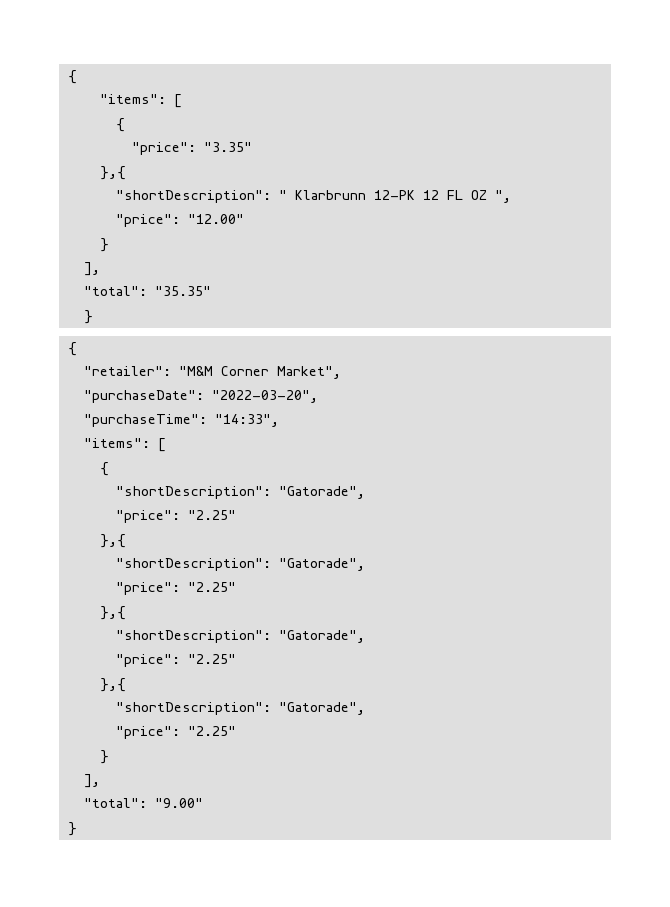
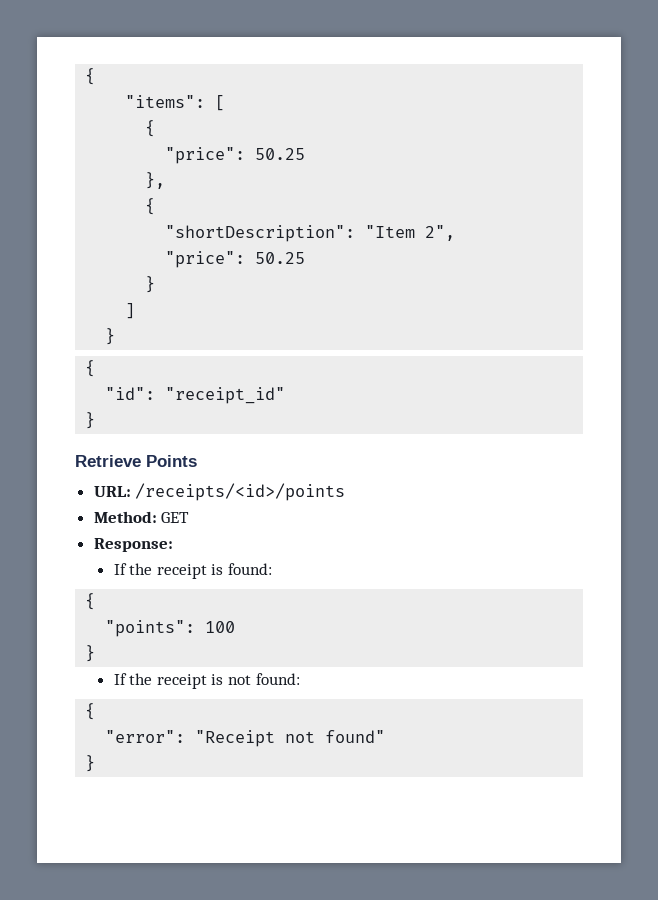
[204,142,252,152] [100,166,126,180] [116,190,511,203] [116,214,244,227] [100,238,109,252] [84,262,100,276] [84,286,211,296] "3.35" // },{ // "shortDescription": " Klarbrunn 12-PK 12 FL OZ ", // "price": "12.00" // } // ], // "total": "35.35" -> [255,148,306,160] [145,172,166,189] [145,198,156,215] [165,225,456,242] [165,251,306,268] [145,276,156,293] [125,303,136,319] 50.25 // }, // { // "shortDescription": "Item 2", // "price": 50.25 // } // ]
[84,366,341,379] [84,390,318,403] [84,414,279,427] [84,438,166,452] [100,462,109,476] [116,486,365,499] [116,510,236,523] [100,534,126,548] [116,558,365,571] [116,582,236,595] [100,606,126,620] [116,630,365,643] [116,654,236,667] [100,678,126,692] [116,702,365,715] [116,726,236,739] [100,750,109,764] [84,774,100,788] [84,798,203,808] "retailer": "M&M Corner Market", // "purchaseDate": "2022-03-20", // "purchaseTime": "14:33", // "items": [ // { // "shortDescription": "Gatorade", // "price": "2.25" // },{ // "shortDescription": "Gatorade", // "price": "2.25" // },{ // "shortDescription": "Gatorade", // "price": "2.25" // },{ // "shortDescription": "Gatorade", // "price": "2.25" // } // ], // "total": "9.00" -> [105,387,286,404] [85,412,96,429] [75,455,197,467] [93,483,346,501] [93,511,190,523] [93,538,173,552] [113,563,273,579] [85,593,96,610] [105,620,236,637] [85,645,96,662] [113,673,300,689] [85,703,96,720] [105,730,386,747] "id": "receipt_id" // } // Retrieve Points // URL: /receipts/<id>/points // Method: GET // Response: // If the receipt is found: // { // "points": 100 // } // If the receipt is not found: // { // "error": "Receipt not found"

